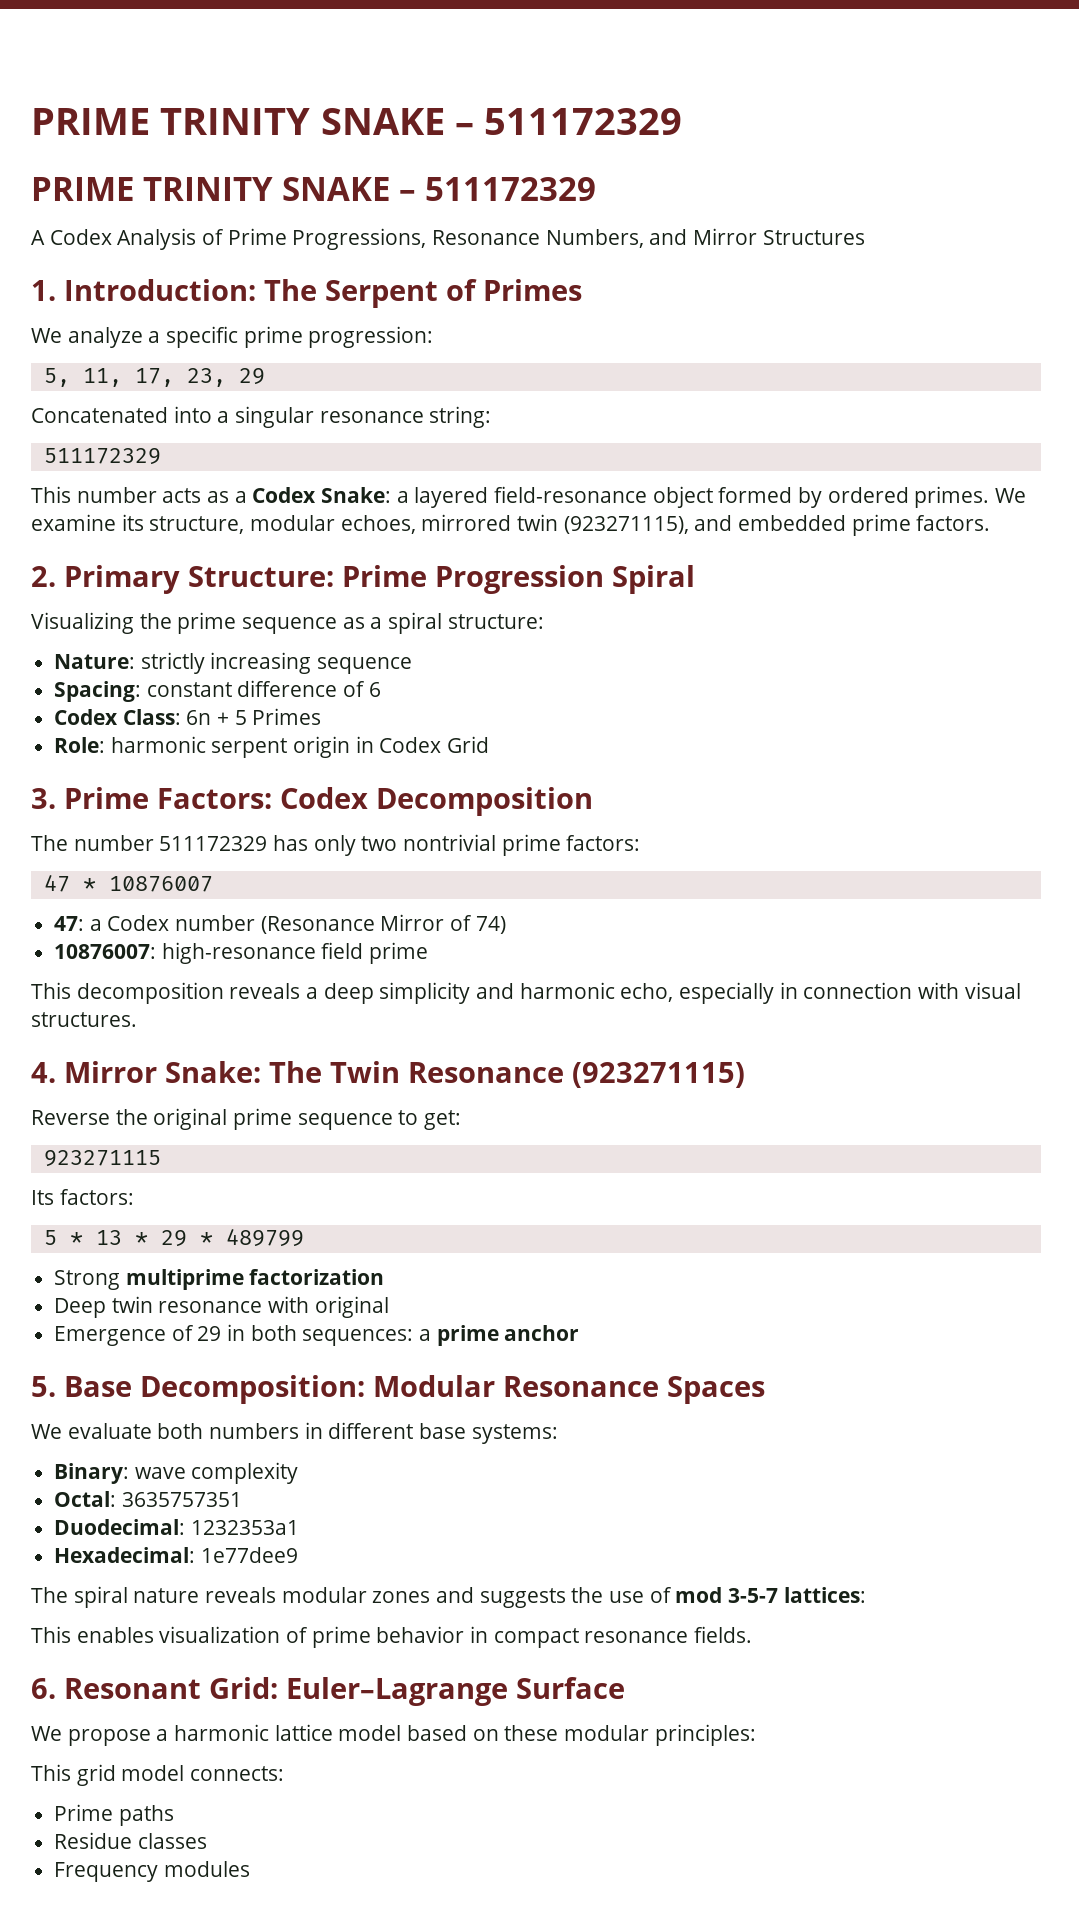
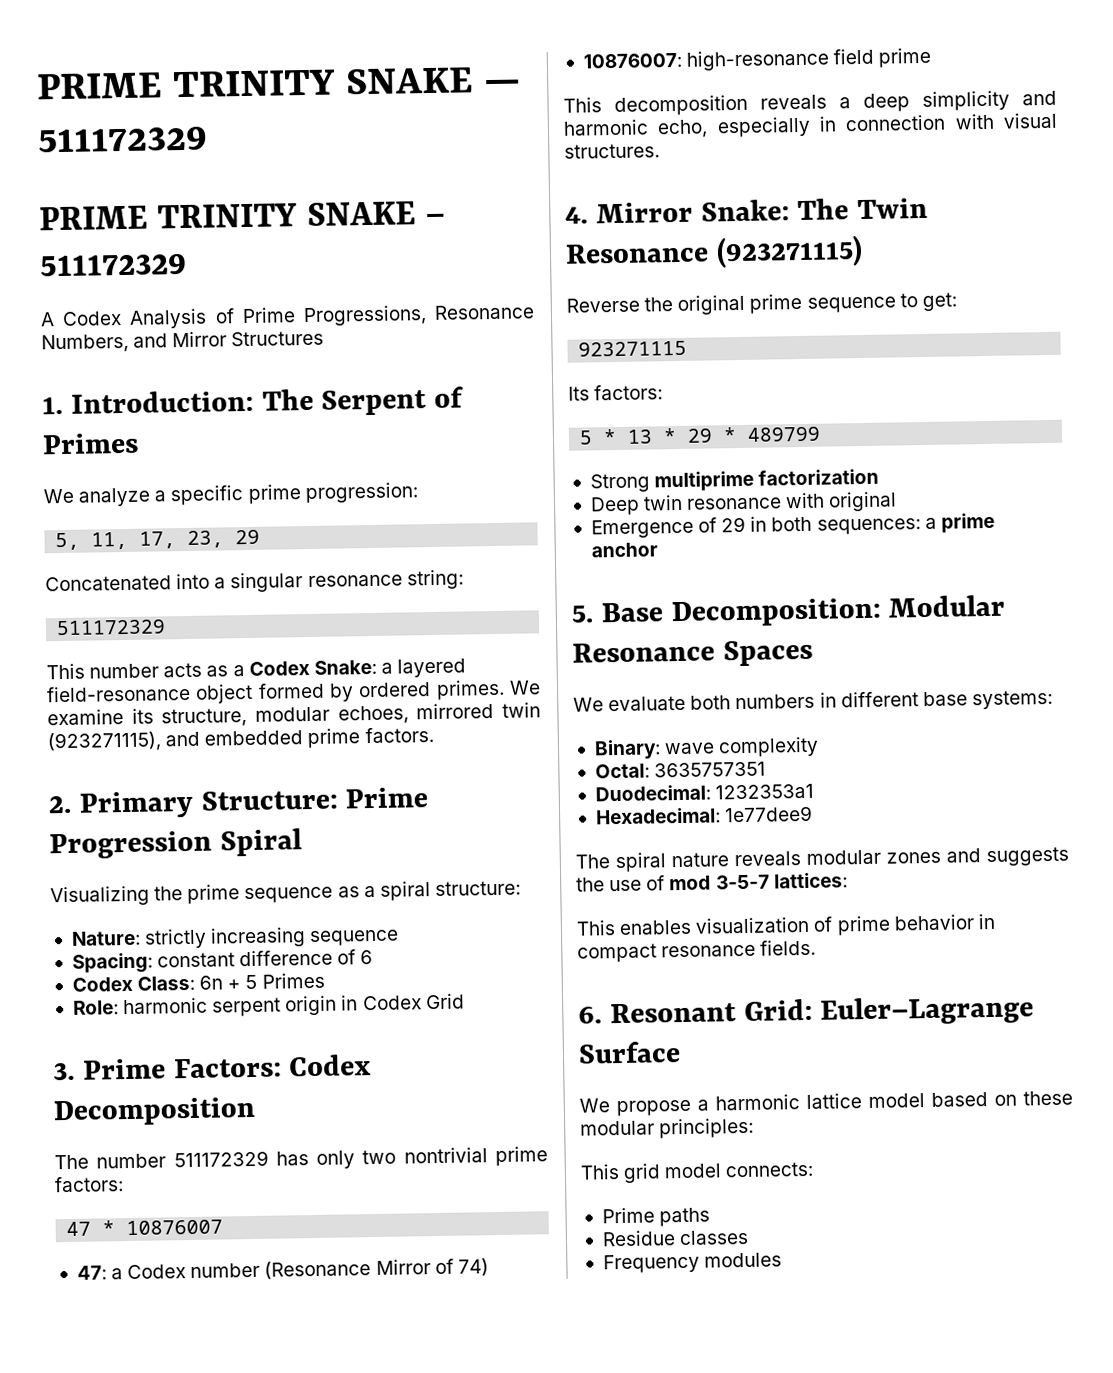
[31,108,474,135] PRIME TRINITY SNAKE – -> [36,67,521,100] PRIME TRINITY SNAKE —

